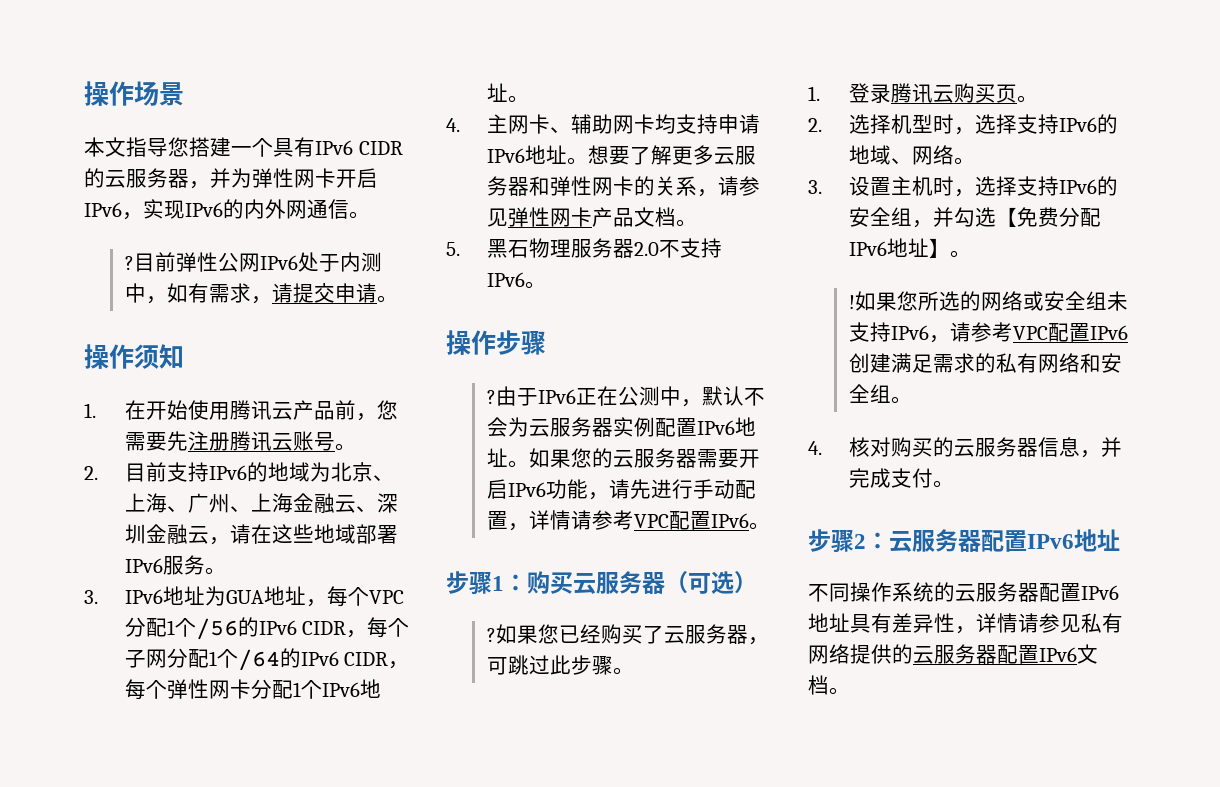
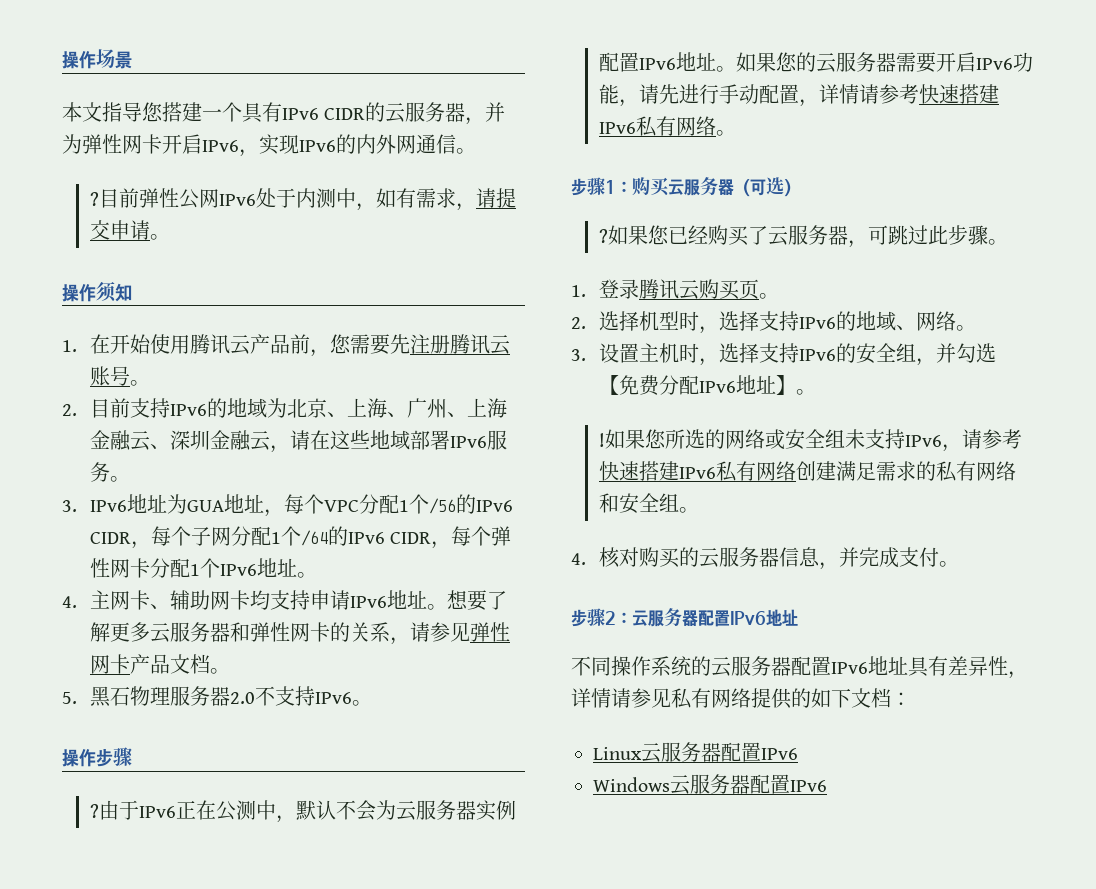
[633,511,749,530] VPC配置IPv6 -> [918,84,999,104] [598,116,716,137] 快速搭建IPv6私有网络
[1012,323,1128,342] VPC配置IPv6 -> [598,461,796,482] 快速搭建IPv6私有网络
[913,644,1098,664] [808,675,850,695] 云服务器配置IPv6文档。 -> [811,688,911,708] [593,742,798,763] [593,774,827,795] 如下文档： // Linux云服务器配置IPv6 // Windows云服务器配置IPv6

